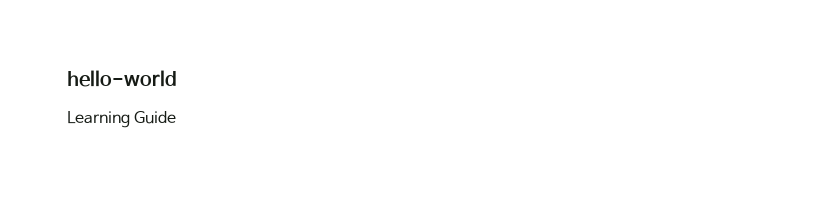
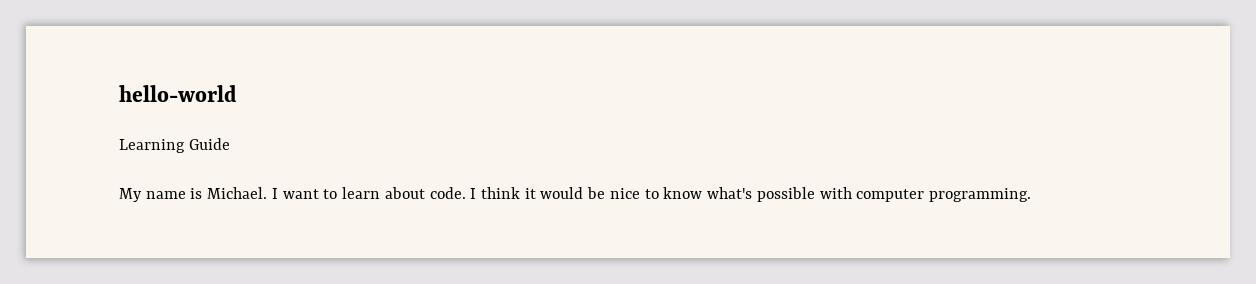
(177, 117) none -> [119,187,1031,202] // My name is Michael. I want to learn about code. I think it would be nice to know what's possible with computer programming.

